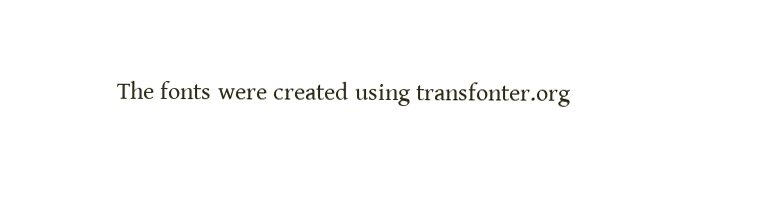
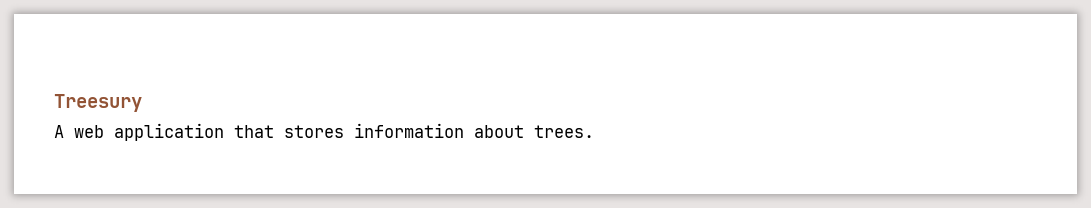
[117,80,572,107] The fonts were created using transfonter.org -> [54,94,142,112] [54,123,594,141] Treesury // A web application that stores information about trees.

